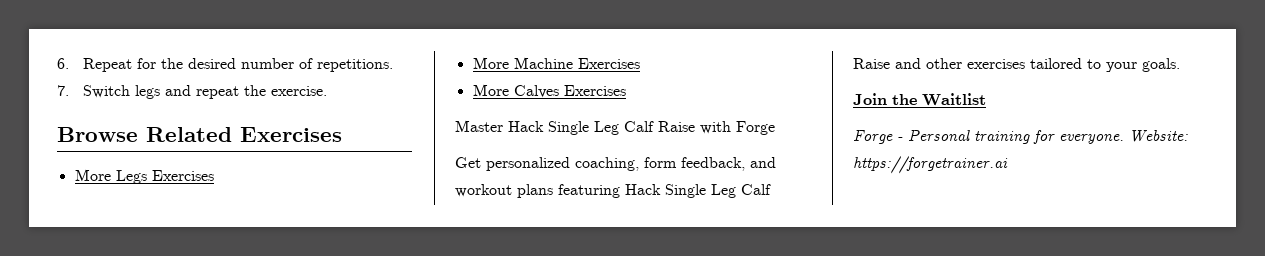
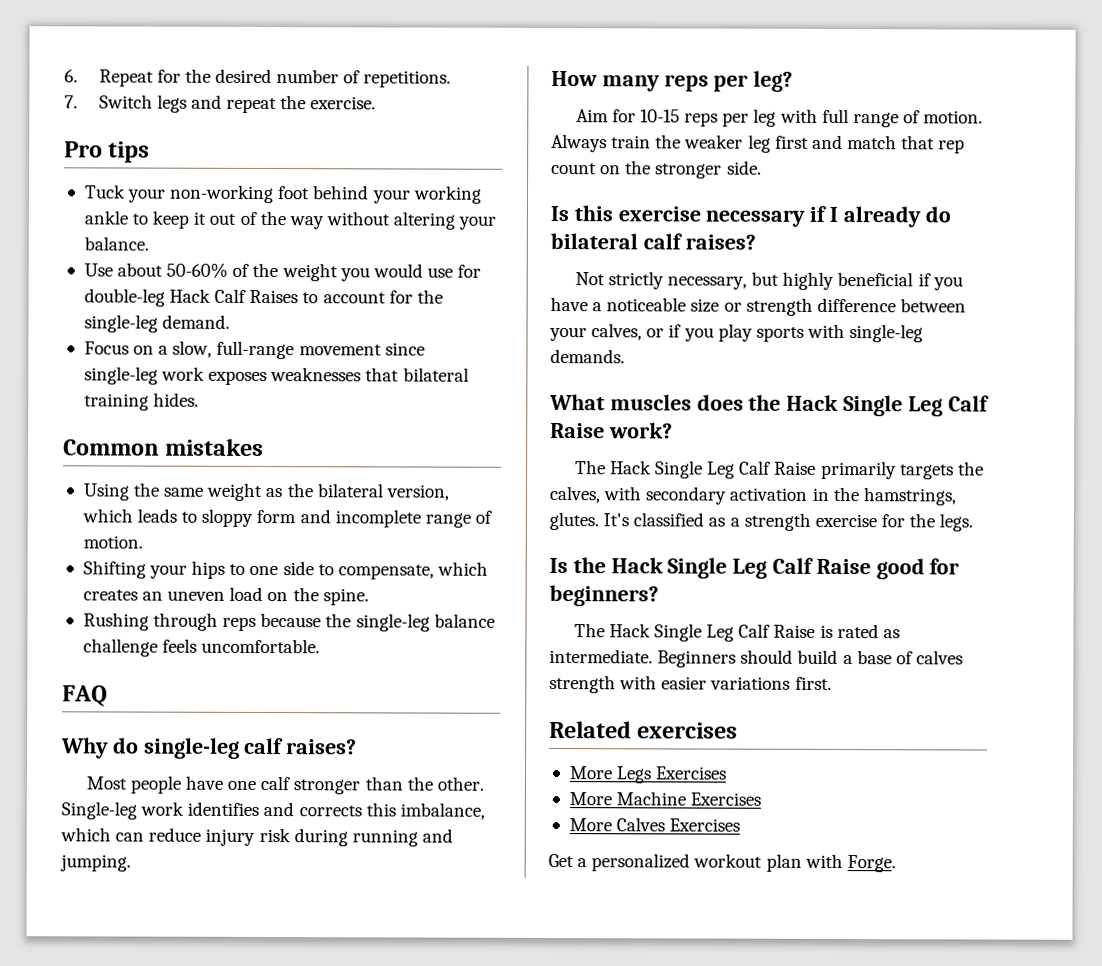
[57,127,342,142] Browse Related Exercises -> [64,141,151,163] [83,184,482,204] [83,210,497,230] [83,236,149,251] [83,262,482,282] [83,288,443,307] [83,314,231,333] [83,340,425,360] [83,366,469,386] [83,392,200,411] [63,438,265,456] [82,482,449,501] [81,508,492,528] [82,535,143,549] [82,560,488,580] [82,586,369,606] [82,612,495,632] [82,638,321,657] [62,685,108,707] [61,737,358,759] [85,775,484,795] [61,801,485,820] [60,827,453,847] [60,854,131,872] [551,70,794,92] [575,108,984,128] [551,133,966,154] [551,160,762,179] [550,205,951,228] [550,232,756,250] [574,271,963,291] [550,296,966,316] [549,323,924,343] [550,348,625,364] [549,393,990,417] [550,422,673,439] [574,460,984,480] [549,485,956,506] [549,511,974,532] [549,557,960,580] [549,584,659,607] [573,623,900,642] [549,648,963,668] [549,674,832,694] [549,720,739,739] Pro tips // Tuck your non-working foot behind your working ankle to keep it out of the way without altering your balance. // Use about 50-60% of the weight you would use for double-leg Hack Calf Raises to account for the single-leg demand. // Focus on a slow, full-range movement since single-leg work exposes weaknesses that bilateral training hides. // Common mistakes // Using the same weight as the bilateral version, which leads to sloppy form and incomplete range of motion. // Shifting your hips to one side to compensate, which creates an uneven load on the spine. // Rushing through reps because the single-leg balance challenge feels uncomfortable. // FAQ // Why do single-leg calf raises? // Most people have one calf stronger than the other. Single-leg work identifies and corrects this imbalance, which can reduce injury risk during running and jumping. // How many reps per leg? // Aim for 10-15 reps per leg with full range of motion. Always train the weaker leg first and match that rep count on the stronger side. // Is this exercise necessary if I already do bilateral calf raises? // Not strictly necessary, but highly beneficial if you have a noticeable size or strength difference between your calves, or if you play sports with single-leg demands. // What muscles does the Hack Single Leg Calf Raise work? // The Hack Single Leg Calf Raise primarily targets the calves, with secondary activation in the hamstrings, glutes. It's classified as a strength exercise for the legs. // Is the Hack Single Leg Calf Raise good for beginners? // The Hack Single Leg Calf Raise is rated as intermediate. Beginners should build a base of calves strength with easier variations first. // Related exercises
[455,120,775,135] [455,157,776,171] [455,184,771,198] [853,58,1180,72] [853,93,986,106] [853,129,1188,144] [853,156,1008,174] Master Hack Single Leg Calf Raise with Forge // Get personalized coaching, form feedback, and workout plans featuring Hack Single Leg Calf Raise and other exercises tailored to your goals. // Join the Waitlist // Forge - Personal training for everyone. Website: https://forgetrainer.ai -> [548,853,896,873] Get a personalized workout plan with Forge.

